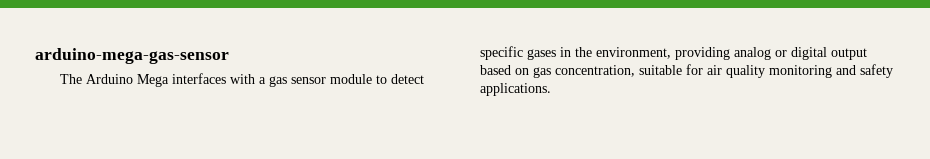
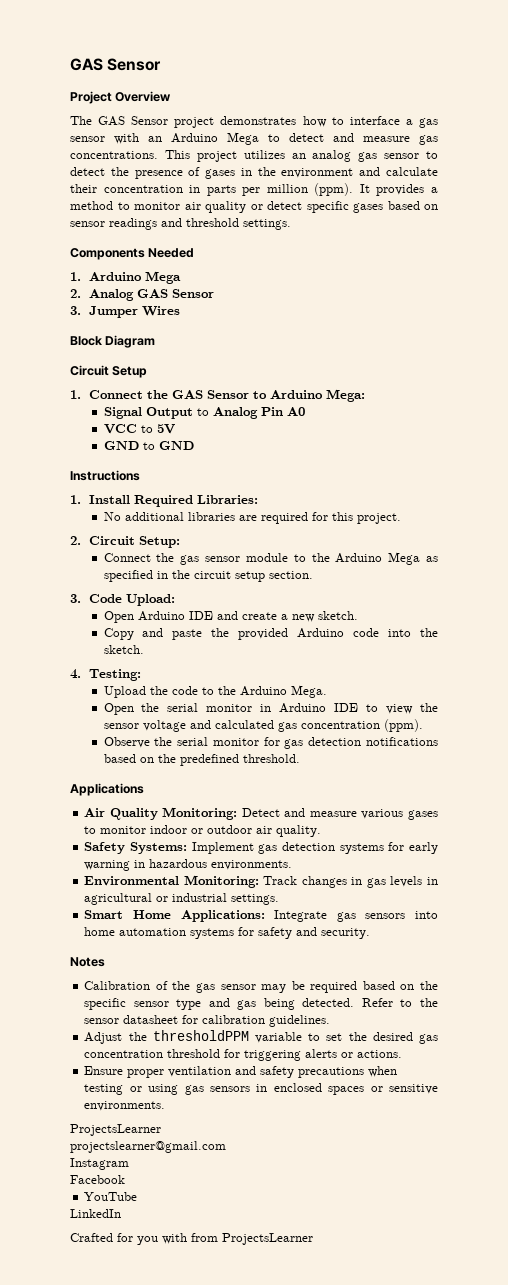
[35,48,229,64] [59,73,424,87] [480,46,867,60] [480,64,893,78] [480,83,551,96] arduino-mega-gas-sensor // The Arduino Mega interfaces with a gas sensor module to detect specific gases in the environment, providing analog or digital output based on gas concentration, suitable for air quality monitoring and safety applications. -> [70,58,162,71] [70,91,172,104] [70,116,438,128] [70,132,438,145] [70,150,438,162] [70,167,438,179] [70,183,438,196] [70,201,438,213] [70,218,291,230] [70,248,195,260] [70,271,182,284] [70,289,215,301] [70,306,181,318] [70,335,156,348] [70,365,148,378] [70,389,366,402] [103,407,305,419] [103,424,175,434] [103,441,194,450] [70,470,140,481] [70,495,259,507] [103,512,401,524] [70,536,181,548] [103,552,438,565] [103,570,313,582] [70,594,176,606] [103,611,358,623] [103,628,439,640] [103,645,144,654] [70,669,142,681] [103,685,327,698] [103,703,438,715] [103,719,423,732] [103,737,438,749] [103,754,300,766] [70,783,144,796] [84,807,438,820] [84,825,322,837] [84,842,438,854] [84,859,293,871] [84,875,438,888] [84,893,280,905] [84,910,438,922] [84,927,371,939] [70,957,105,967] [84,981,438,993] [84,998,438,1010] [84,1015,331,1027] [84,1030,438,1044] [84,1049,403,1061] [84,1066,398,1078] [84,1083,438,1095] [84,1101,166,1111] [70,1124,161,1136] [70,1141,226,1153] [70,1158,129,1170] [70,1175,125,1184] [84,1192,138,1201] [70,1209,121,1218] [70,1233,313,1245] GAS Sensor // Project Overview // The GAS Sensor project demonstrates how to interface a gas sensor with an Arduino Mega to detect and measure gas concentrations. This project utilizes an analog gas sensor to detect the presence of gases in the environment and calculate their concentration in parts per million (ppm). It provides a method to monitor air quality or detect specific gases based on sensor readings and threshold settings. // Components Needed // 1. Arduino Mega // 2. Analog GAS Sensor // 3. Jumper Wires // Block Diagram // Circuit Setup // 1. Connect the GAS Sensor to Arduino Mega: // Signal Output to Analog Pin A0 // VCC to 5V // GND to GND // Instructions // 1. Install Required Libraries: // No additional libraries are required for this project. // 2. Circuit Setup: // Connect the gas sensor module to the Arduino Mega as specified in the circuit setup section. // 3. Code Upload: // Open Arduino IDE and create a new sketch. // Copy and paste the provided Arduino code into the sketch. // 4. Testing: // Upload the code to the Arduino Mega. // Open the serial monitor in Arduino IDE to view the sensor voltage and calculated gas concentration (ppm). // Observe the serial monitor for gas detection notifications based on the predefined threshold. // Applications // Air Quality Monitoring: Detect and measure various gases to monitor indoor or outdoor air quality. // Safety Systems: Implement gas detection systems for early warning in hazardous environments. // Environmental Monitoring: Track changes in gas levels in agricultural or industrial settings. // Smart Home Applications: Integrate gas sensors into home automation systems for safety and security. // Notes // Calibration of the gas sensor may be required based on the specific sensor type and gas being detected. Refer to the sensor datasheet for calibration guidelines. // Adjust the thresholdPPM variable to set the desired gas concentration threshold for triggering alerts or actions. // Ensure proper ventilation and safety precautions when testing or using gas sensors in enclosed spaces or sensitive environments. // ProjectsLearner // projectslearner@gmail.com // Instagram // Facebook // YouTube // LinkedIn // Crafted for you with from ProjectsLearner

